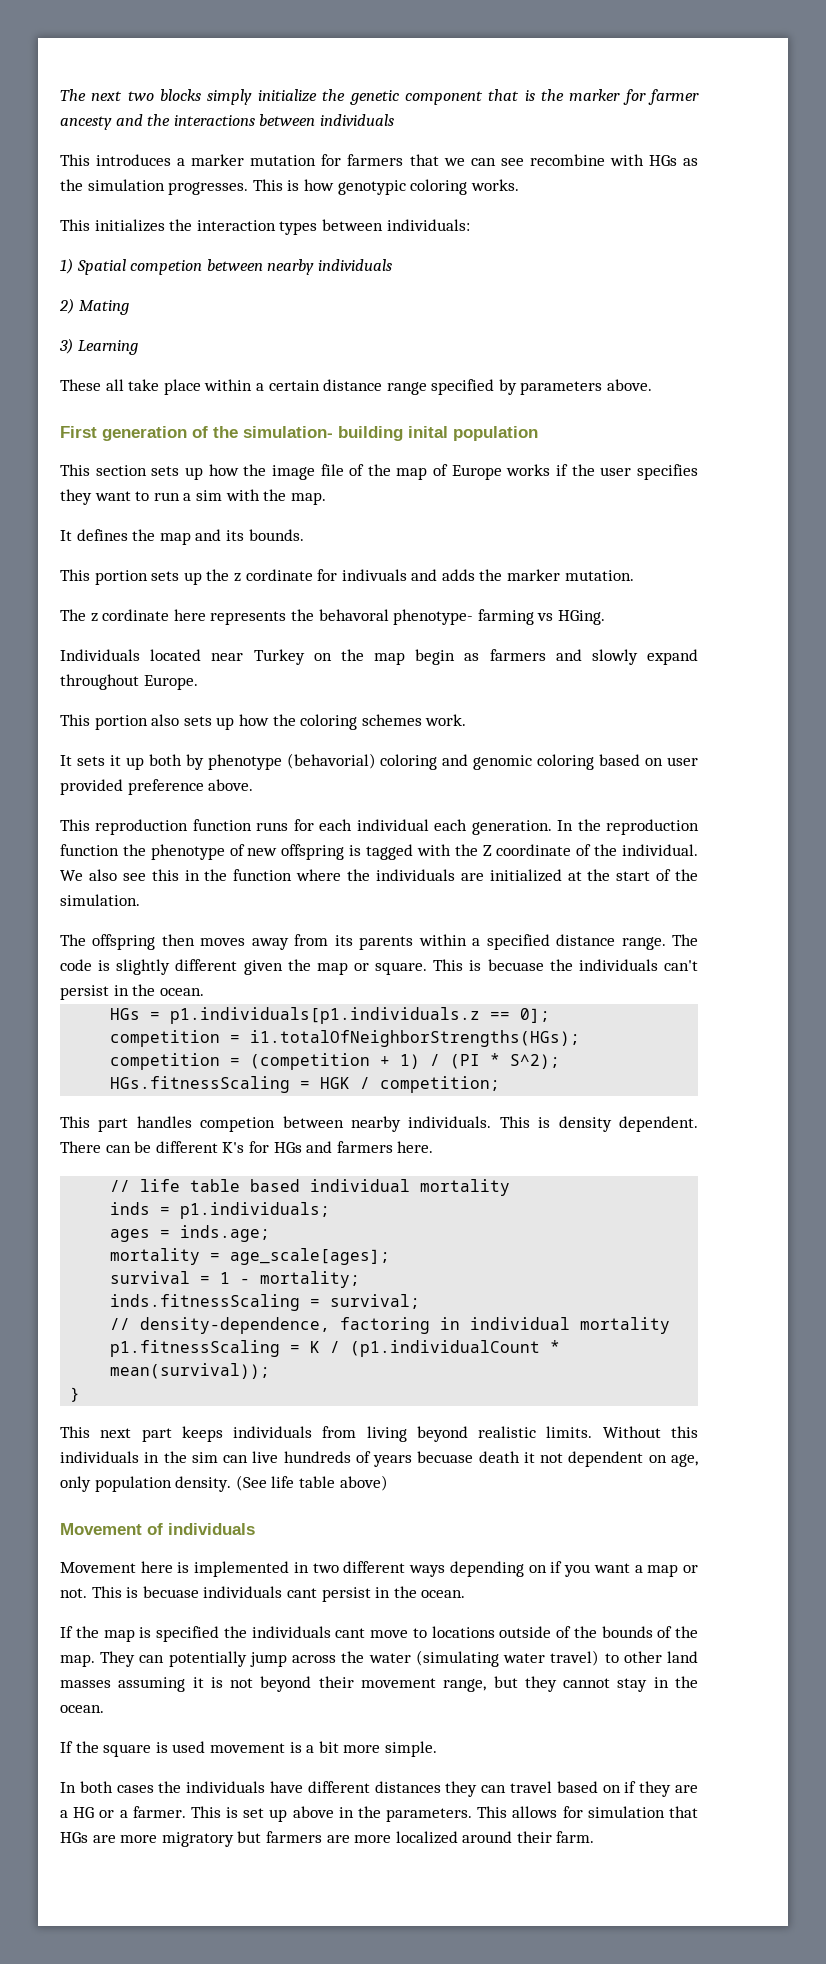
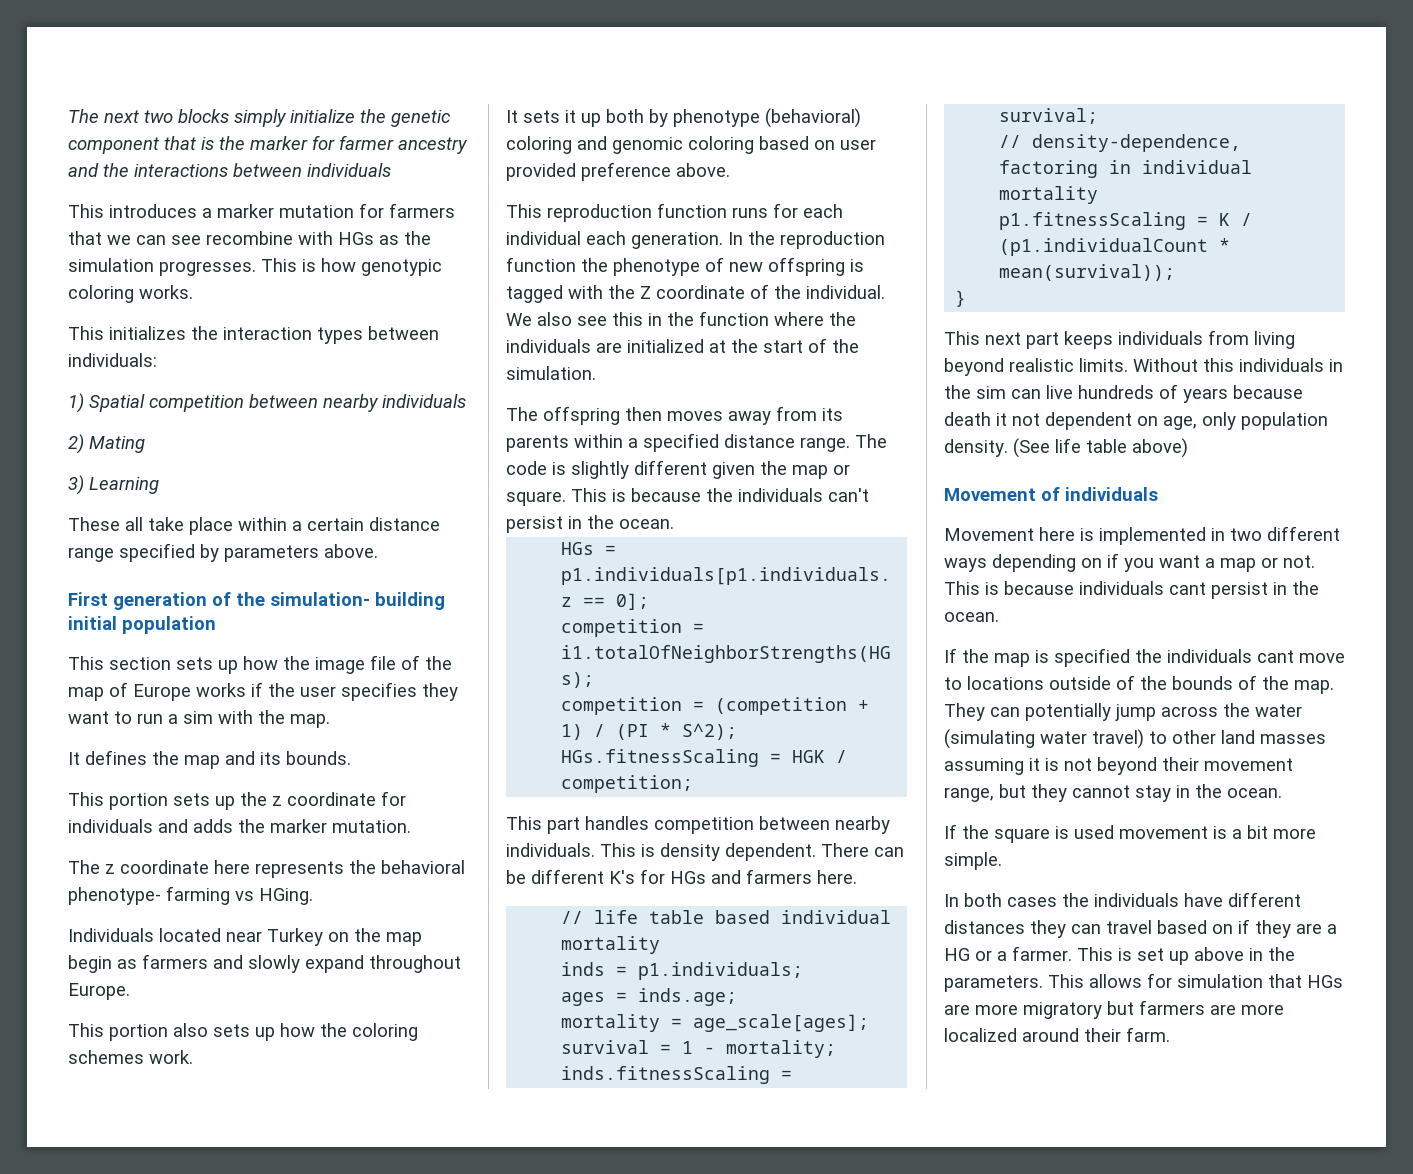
[60,116,112,130] ancesty -> [398,137,468,154] ancestry
[130,260,203,275] competion -> [149,395,244,412] competition
[408,426,448,438] inital -> [68,616,117,630] initial
[245,569,407,581] cordinate for indivuals -> [287,791,406,806] [68,819,153,833] coordinate for individuals
[102,609,170,621] cordinate -> [120,860,209,874] coordinate
[318,609,389,621] behavoral -> [381,860,465,874] behavioral
[286,753,376,769] (behavorial) -> [765,108,861,128] (behavioral)
[487,959,544,971] becuase -> [631,488,701,502] because
[200,1117,276,1132] competion -> [654,817,754,834] competition
[417,1451,474,1463] becuase -> [1233,385,1303,399] because
[142,1586,199,1598] becuase -> [1004,581,1074,595] because

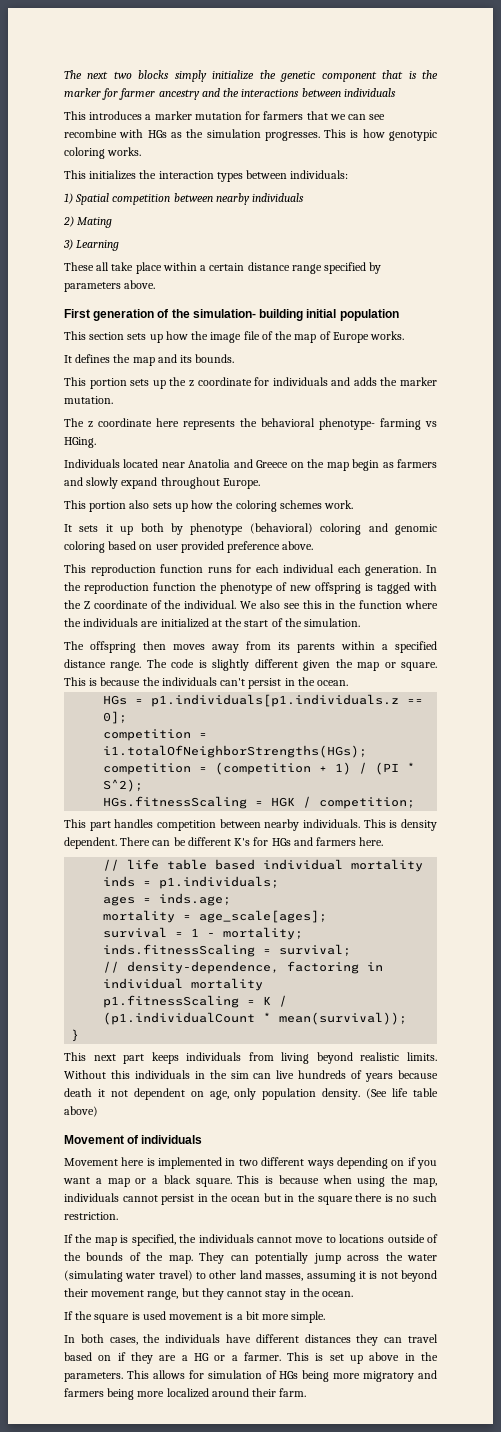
[196,682,458,701] [68,710,330,728] works if the user specifies they want to run a sim with the map. -> [370,331,405,340] works.
[267,928,323,946] Turkey -> [188,459,289,468] Anatolia and Greece
[1283,555,1315,568] [944,581,1319,599] [944,612,999,622] not. This is because individuals cant persist in the ocean. -> [152,1175,438,1187] [64,1193,438,1205] [64,1212,118,1220] a black square. This is because when using the map, individuals cannot persist in the ocean but in the square there is no such restriction.
[1054,648,1294,667] specified the individuals cant -> [131,1234,292,1246] specified, the individuals cannot
[1260,734,1326,744] masses -> [265,1273,304,1281] masses,
[1007,897,1057,907] cases -> [109,1337,138,1345] cases,
[1268,974,1343,988] [944,1000,1236,1019] that HGs are more migratory but farmers are -> [265,1370,437,1382] [64,1388,135,1400] of HGs being more migratory and farmers being

